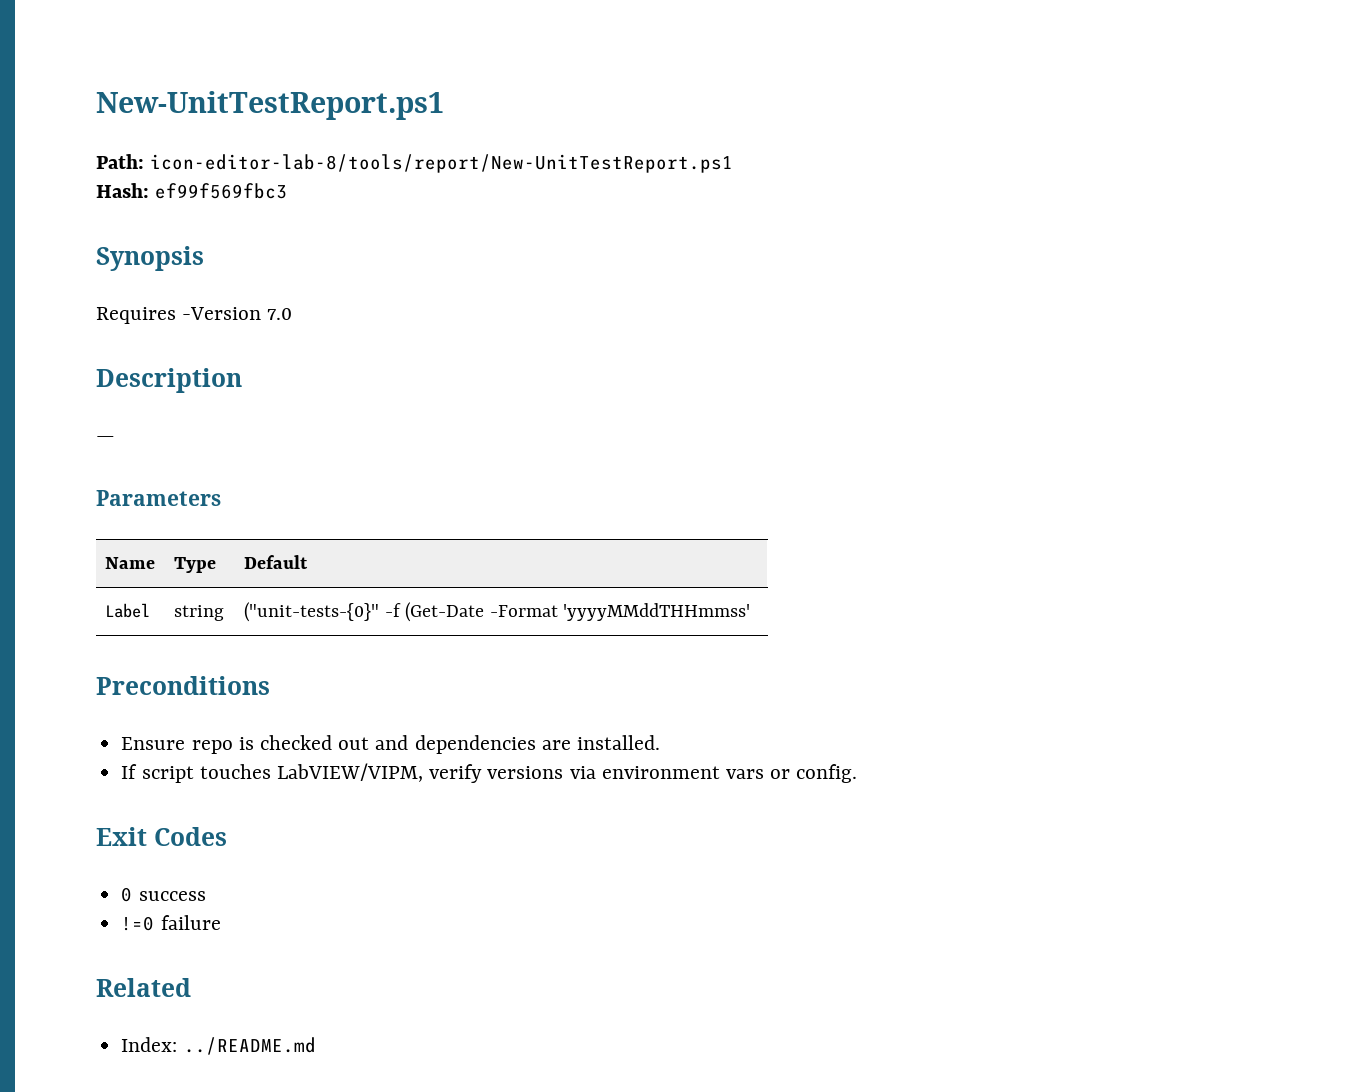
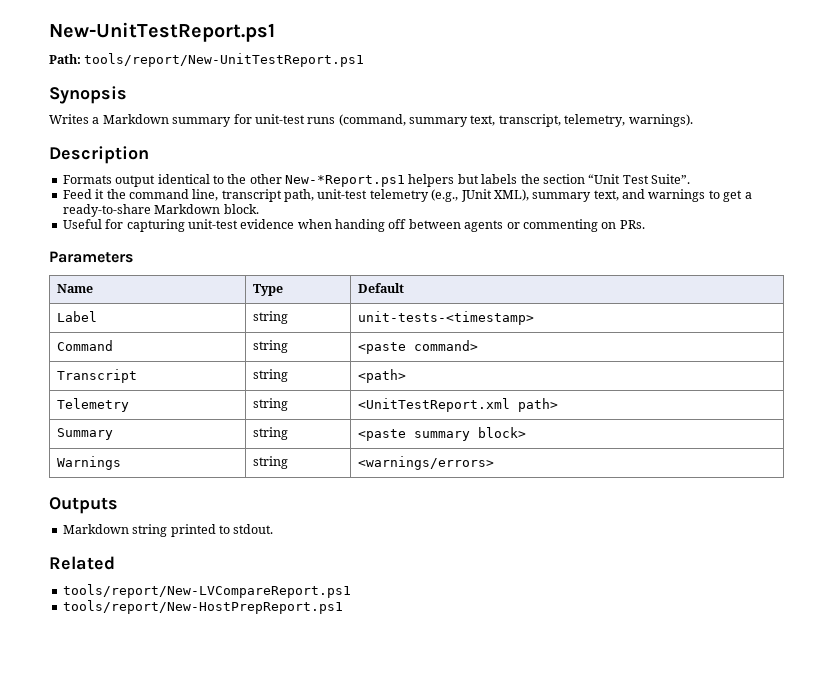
[150,154,734,173] [96,183,288,199] [96,246,204,271] [96,307,293,324] [96,368,242,393] [96,436,115,442] icon-editor-lab-8/tools/report/New-UnitTestReport.ps1 // Hash: ef99f569fbc3 // Synopsis // Requires -Version 7.0 // Description // — -> [84,53,365,67] [49,86,127,104] [49,114,693,127] [49,146,149,164] [62,174,690,187] [62,189,752,202] [62,204,259,217] [62,219,645,232] tools/report/New-UnitTestReport.ps1 // Synopsis // Writes a Markdown summary for unit-test runs (command, summary text, transcript, telemetry, warnings). // Description // Formats output identical to the other New-*Report.ps1 helpers but labels the section “Unit Test Suite”. // Feed it the command line, transcript path, unit-test telemetry (e.g., JUnit XML), summary text, and warnings to get a ready-to-share Markdown block. // Useful for capturing unit-test evidence when handing off between agents or commenting on PRs.
[244,602,751,622] [96,676,270,695] [121,735,660,754] [121,763,858,783] [96,827,227,846] [121,887,206,902] [121,915,221,931] ("unit-tests-{0}" -f (Get-Date -Format 'yyyyMMddTHHmmss' // Preconditions // Ensure repo is checked out and dependencies are installed. // If script touches LabVIEW/VIPM, verify versions via environment vars or config. // Exit Codes // 0 success // !=0 failure -> [357,311,534,325] [56,340,113,351] [252,340,288,353] [357,340,478,354] [56,369,137,383] [252,369,288,382] [357,369,406,383] [56,398,129,412] [252,398,288,411] [357,398,558,412] [56,428,113,440] [252,427,288,440] [357,427,526,441] [56,456,121,470] [252,456,288,469] [357,456,494,470] [49,497,118,514] [62,524,274,537] unit-tests-<timestamp> // Command | string | <paste command> // Transcript | string | <path> // Telemetry | string | <UnitTestReport.xml path> // Summary | string | <paste summary block> // Warnings | string | <warnings/errors> // Outputs // Markdown string printed to stdout.
[121,1037,316,1055] Index: ../README.md -> [62,584,351,598] [62,600,343,614] tools/report/New-LVCompareReport.ps1 // tools/report/New-HostPrepReport.ps1

